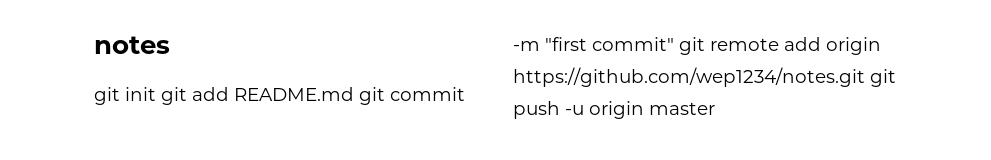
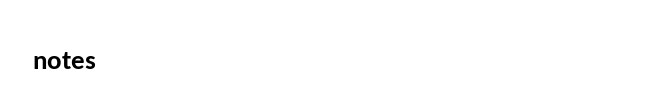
[94,87,465,105] [513,37,881,55] [513,67,896,87] [513,101,715,119] // git init git add README.md git commit -m "first commit" git remote add origin https://github.com/wep1234/notes.git git push -u origin master -> (96, 60) none

